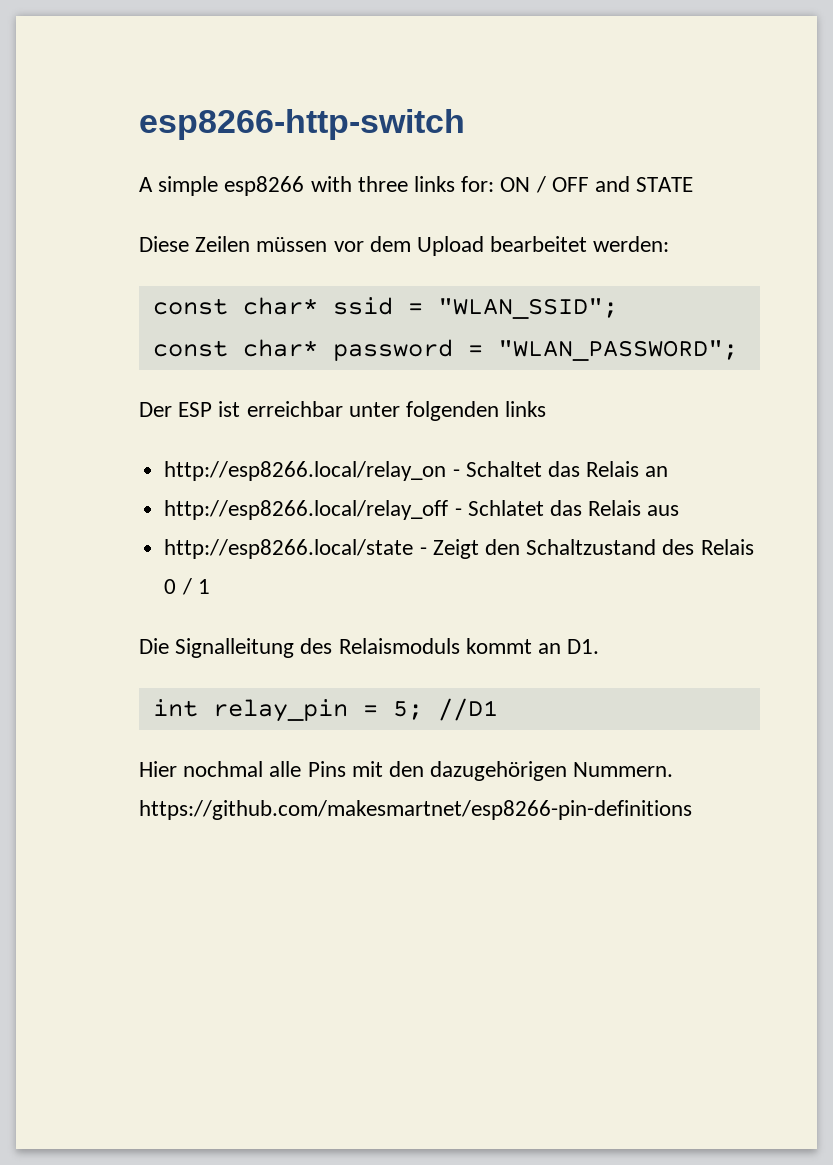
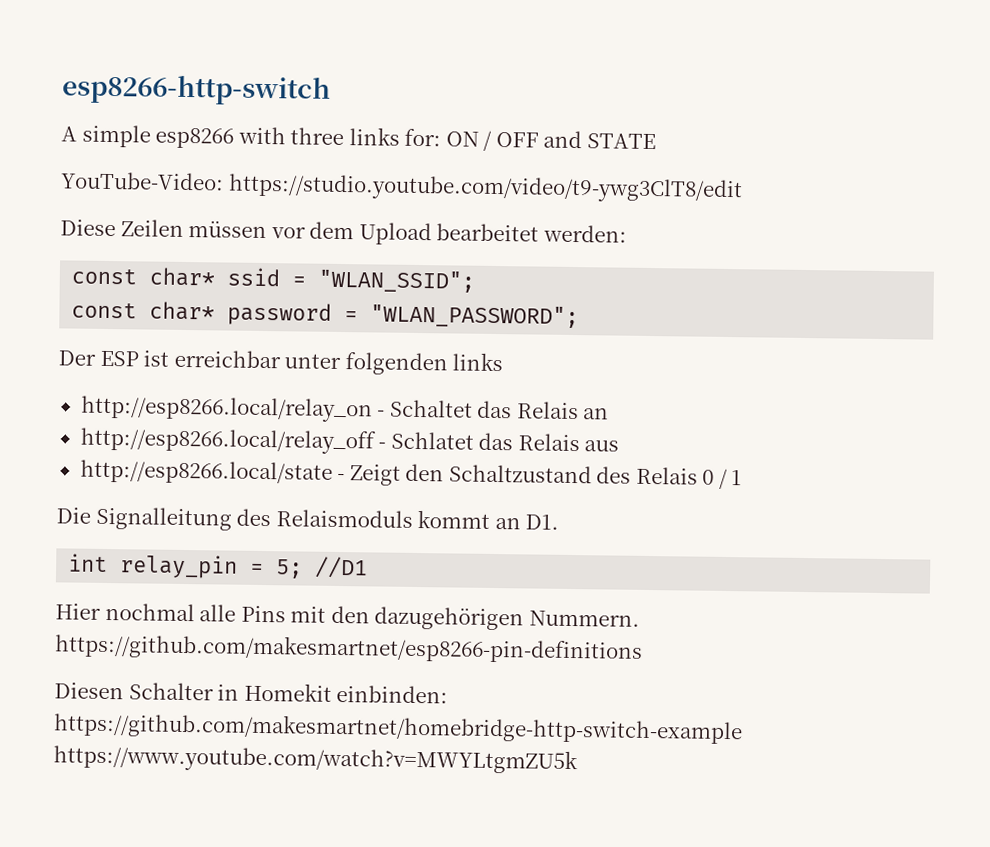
(694, 184) none -> [61,171,743,204] // YouTube-Video: https://studio.youtube.com/video/t9-ywg3ClT8/edit
(692, 810) none -> [54,682,449,704] [53,712,743,745] [53,744,578,776] // Diesen Schalter in Homekit einbinden: https://github.com/makesmartnet/homebridge-http-switch-example https://www.youtube.com/watch?v=MWYLtgmZU5k

